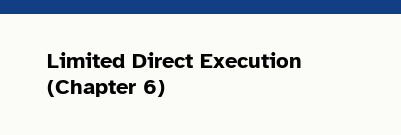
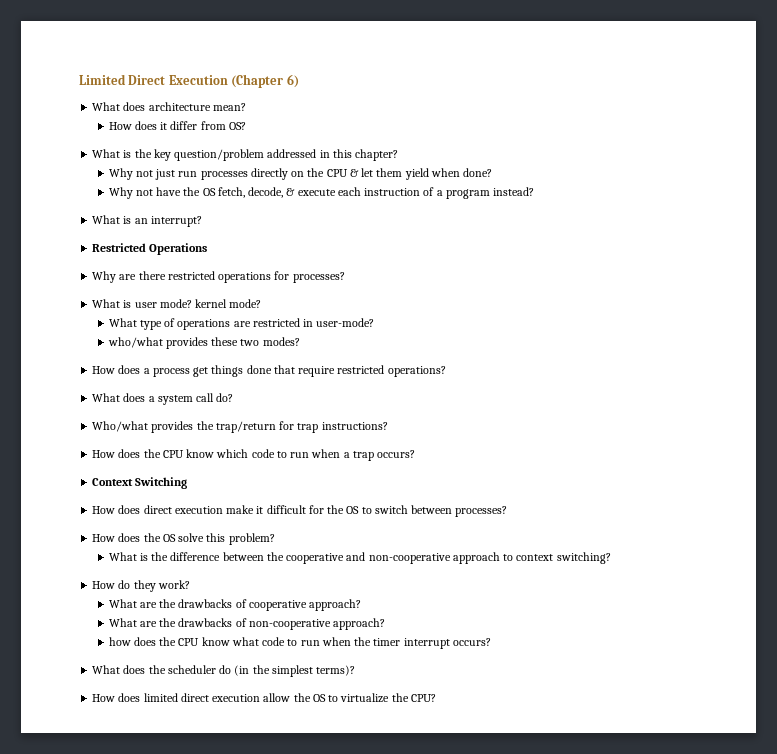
(165, 88) none -> [92,102,246,111] [108,121,246,130] [92,149,399,161] [108,168,493,180] [108,187,535,199] [92,215,202,227] [92,243,208,255] [92,271,345,283] [92,299,262,308] [108,318,375,330] [107,337,300,349] [92,365,446,377] [92,393,234,405] [92,421,388,433] [92,449,416,461] [92,477,188,489] [92,505,508,517] [92,533,275,545] [108,552,611,564] [92,580,190,592] [108,599,362,611] [108,618,386,630] [108,637,491,649] [92,665,356,677] [92,693,436,703] // What does architecture mean? // How does it differ from OS? // What is the key question/problem addressed in this chapter? // Why not just run processes directly on the CPU & let them yield when done? // Why not have the OS fetch, decode, & execute each instruction of a program instead? // What is an interrupt? // Restricted Operations // Why are there restricted operations for processes? // What is user mode? kernel mode? // What type of operations are restricted in user-mode? // who/what provides these two modes? // How does a process get things done that require restricted operations? // What does a system call do? // Who/what provides the trap/return for trap instructions? // How does the CPU know which code to run when a trap occurs? // Context Switching // How does direct execution make it difficult for the OS to switch between processes? // How does the OS solve this problem? // What is the difference between the cooperative and non-cooperative approach to context switching? // How do they work? // What are the drawbacks of cooperative approach? // What are the drawbacks of non-cooperative approach? // how does the CPU know what code to run when the timer interrupt occurs? // What does the scheduler do (in the simplest terms)? // How does limited direct execution allow the OS to virtualize the CPU?

